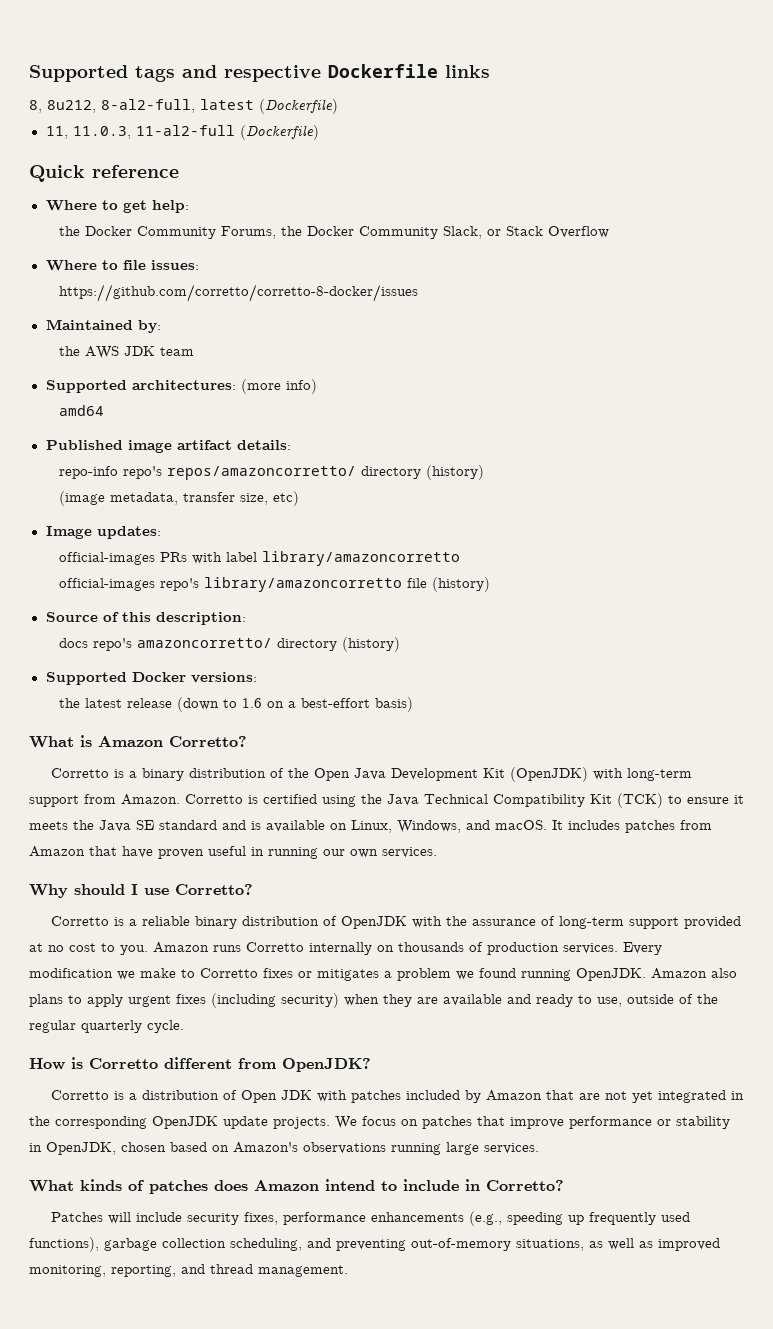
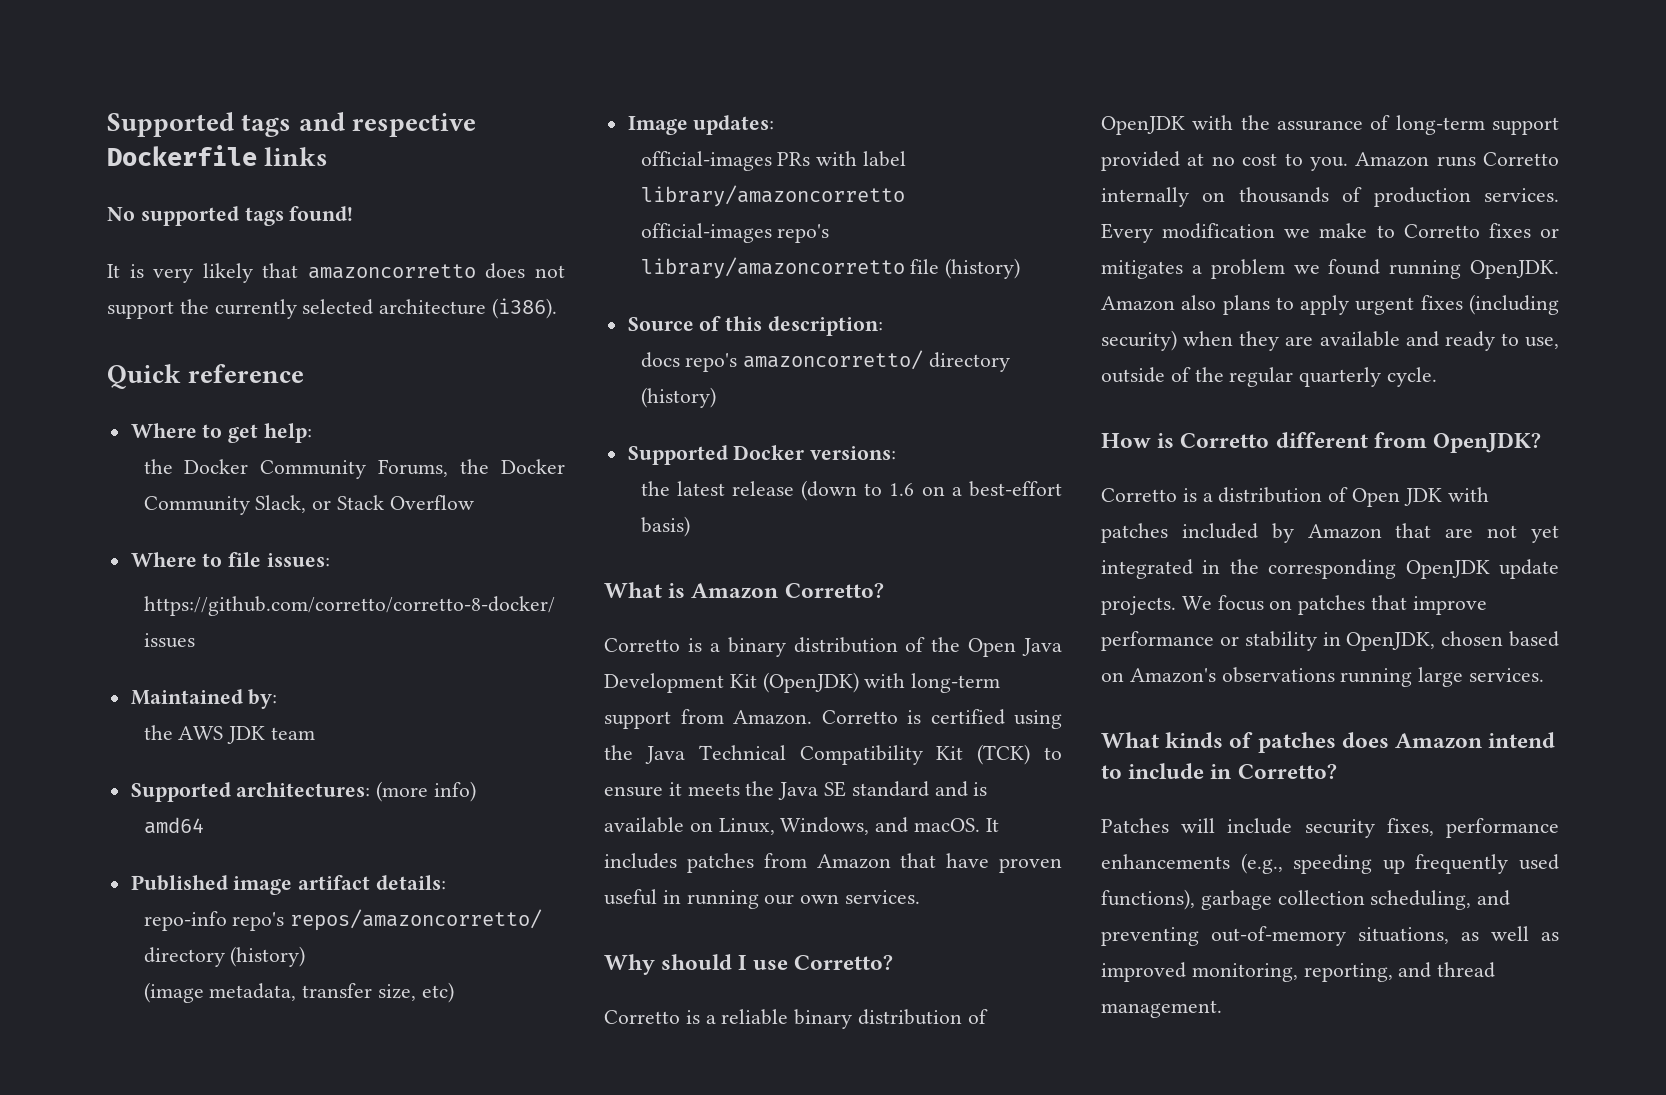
[29,99,338,114] [45,125,319,140] 8, 8u212, 8-al2-full, latest (Dockerfile) // 11, 11.0.3, 11-al2-full (Dockerfile) -> [107,206,354,226] [107,263,565,283] [107,298,558,319] No supported tags found! // It is very likely that amazoncorretto does not support the currently selected architecture (i386).

